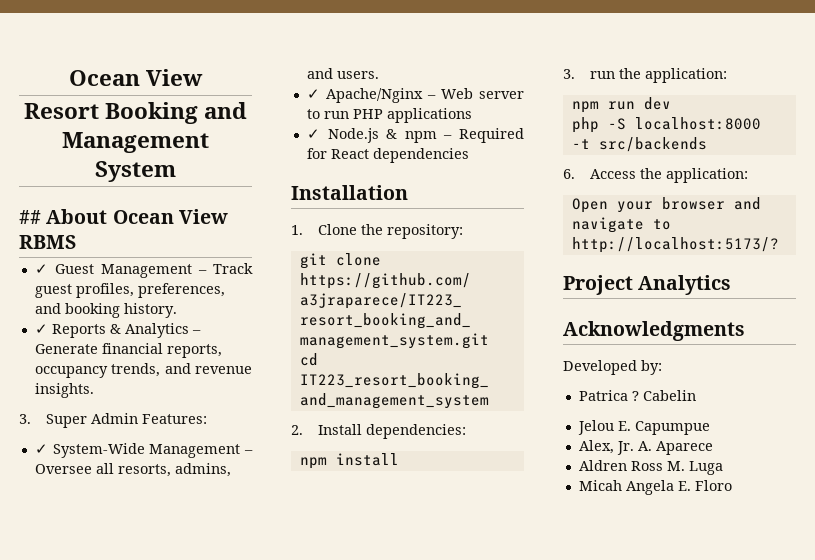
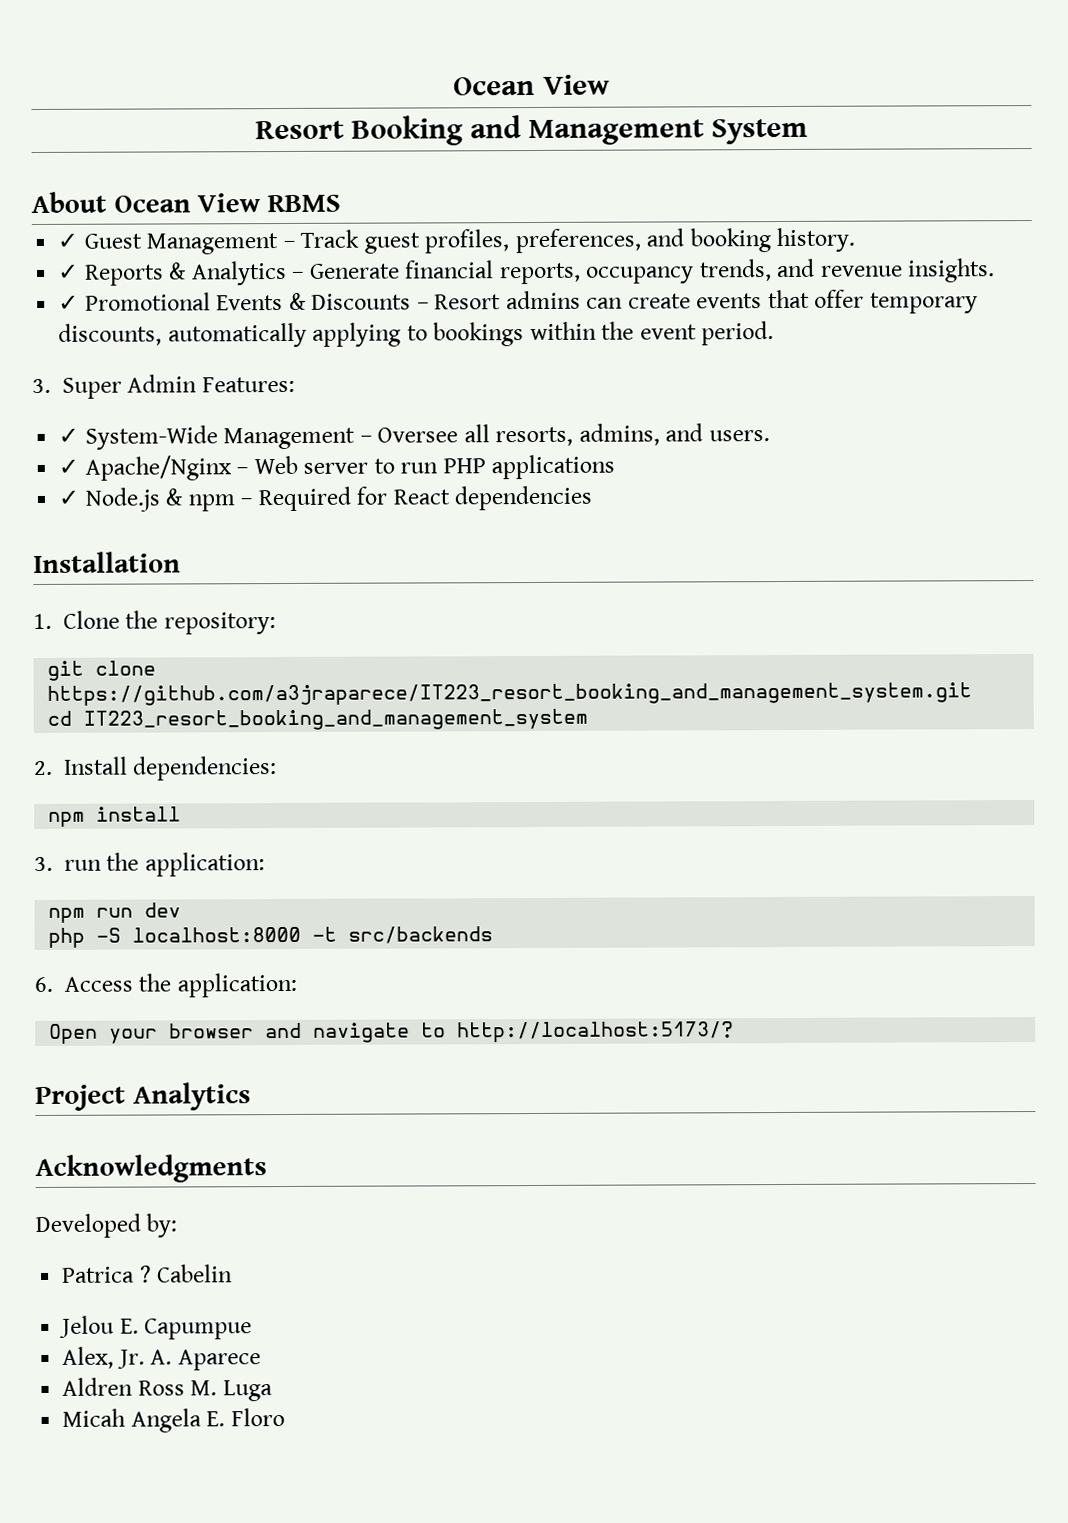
[19,210,41,224] ## -> (809, 131) none
(94, 390) none -> [58,289,978,314] [58,321,775,348] // ✓ Promotional Events & Discounts – Resort admins can create events that offer temporary discounts, automatically applying to bookings within the event period.

